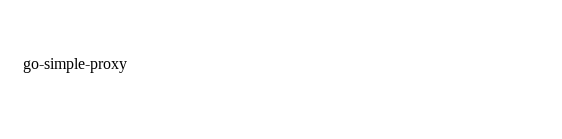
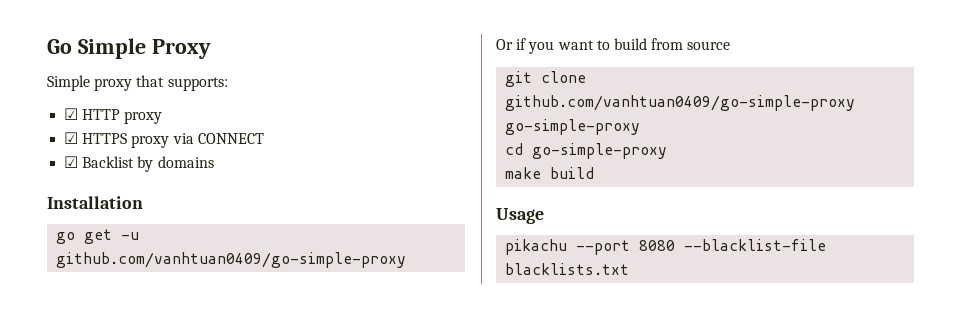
[23,58,127,73] go-simple-proxy -> [47,38,211,59] [47,75,228,91] [64,108,163,124] [64,132,264,148] [64,156,214,172] [47,196,143,209] [56,229,140,244] [56,252,407,268] [496,38,731,54] [505,71,587,87] [505,95,856,111] [505,119,641,135] [505,143,668,159] [505,167,595,179] [496,208,544,224] [505,239,827,255] [505,263,630,275] Go Simple Proxy // Simple proxy that supports: // ☑ HTTP proxy // ☑ HTTPS proxy via CONNECT // ☑ Backlist by domains // Installation // go get -u github.com/vanhtuan0409/go-simple-proxy // Or if you want to build from source // git clone github.com/vanhtuan0409/go-simple-proxy go-simple-proxy // cd go-simple-proxy // make build // Usage // pikachu --port 8080 --blacklist-file blacklists.txt

